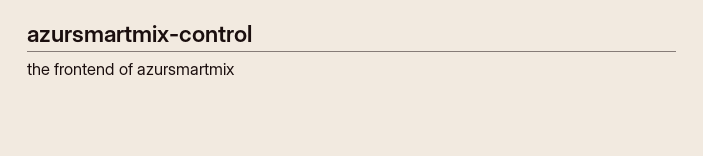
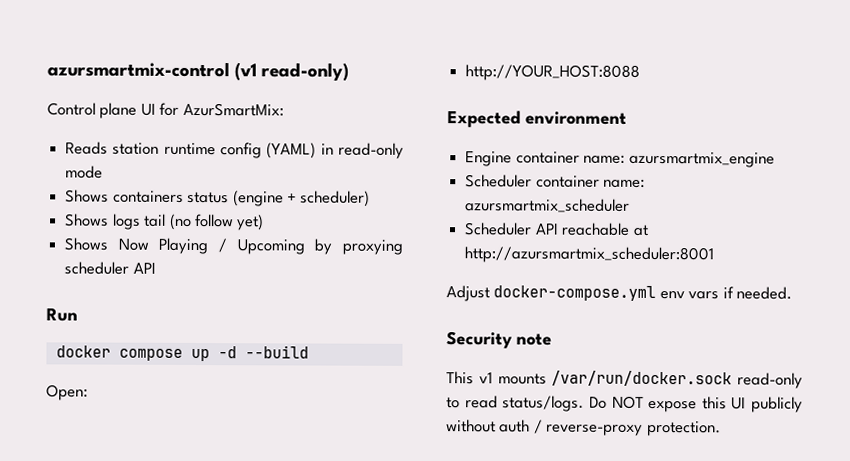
[27,63,236,75] // the frontend of azursmartmix -> [234,62,350,81] [47,102,284,119] [65,141,404,159] [65,165,104,179] [65,189,371,207] [65,213,265,231] [64,237,403,255] [64,261,156,275] [46,308,78,322] [55,345,309,362] [46,384,88,401] [465,64,641,81] [447,110,627,128] [465,151,775,168] [465,174,646,188] [465,198,631,213] [464,222,649,236] [464,246,715,264] [446,285,793,302] [446,331,552,349] [446,370,803,389] [446,395,803,413] [446,419,721,437] (v1 read-only) // Control plane UI for AzurSmartMix: // Reads station runtime config (YAML) in read-only mode // Shows containers status (engine + scheduler) // Shows logs tail (no follow yet) // Shows Now Playing / Upcoming by proxying scheduler API // Run // docker compose up -d --build // Open: // http://YOUR_HOST:8088 // Expected environment // Engine container name: azursmartmix_engine // Scheduler container name: azursmartmix_scheduler // Scheduler API reachable at http://azursmartmix_scheduler:8001 // Adjust docker-compose.yml env vars if needed. // Security note // This v1 mounts /var/run/docker.sock read-only to read status/logs. Do NOT expose this UI publicly without auth / reverse-proxy protection.

